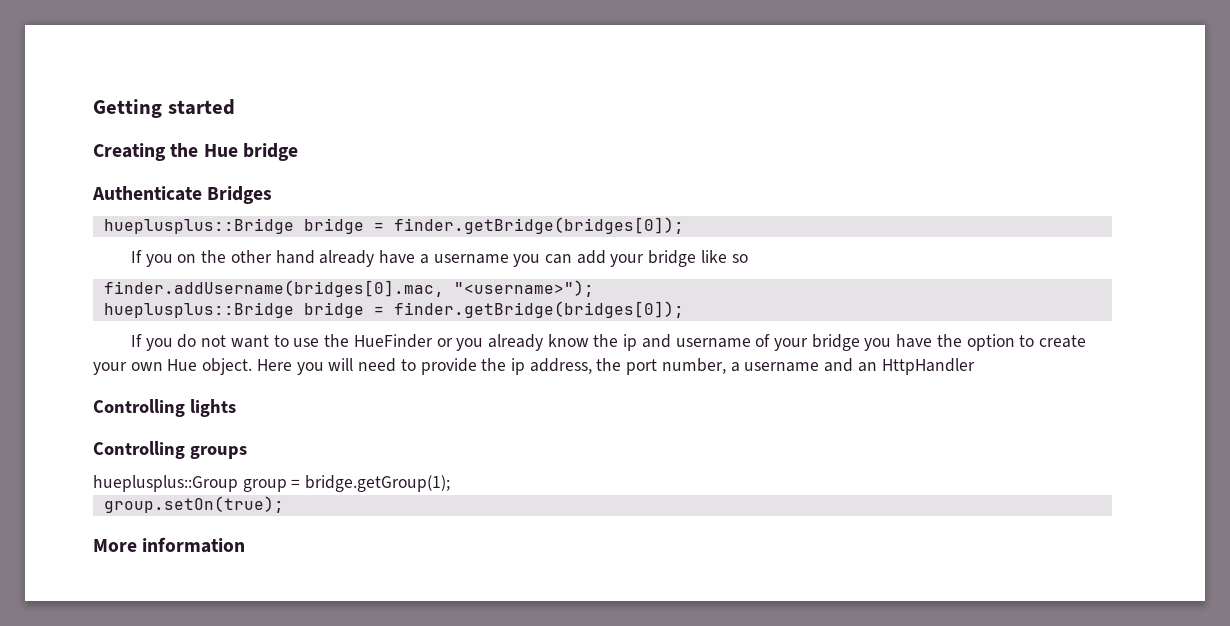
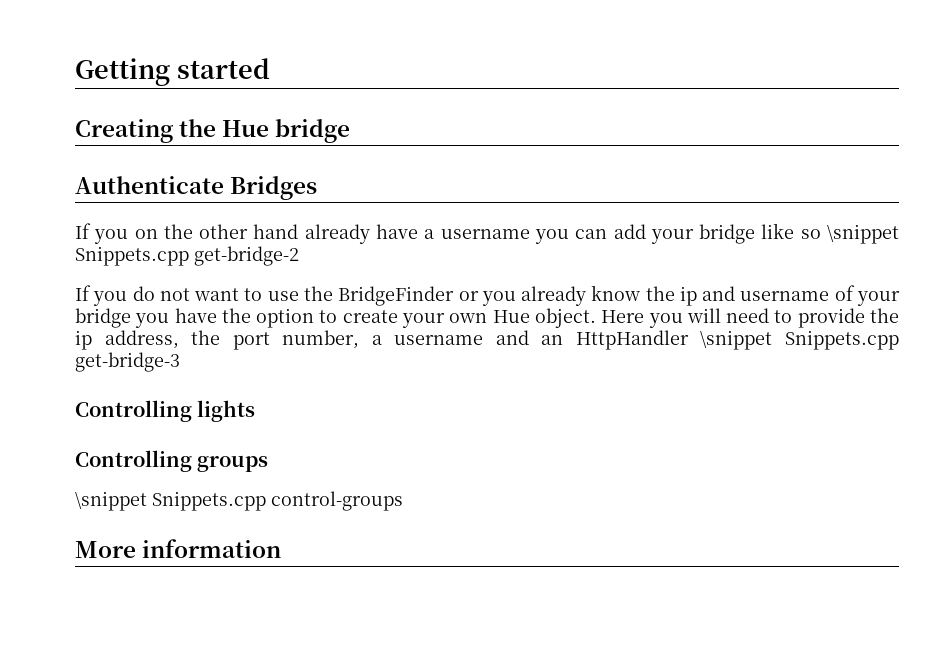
[103,217,684,234] // hueplusplus::Bridge bridge = finder.getBridge(bridges[0]); -> (318, 188) none
[103,280,594,297] [103,301,684,318] // finder.addUsername(bridges[0].mac, "<username>"); // hueplusplus::Bridge bridge = finder.getBridge(bridges[0]); -> [826,224,899,244] [75,246,299,266] \snippet Snippets.cpp get-bridge-2
[353,334,433,348] HueFinder -> [338,286,455,306] BridgeFinder
(975, 366) none -> [700,330,899,350] [75,352,180,372] \snippet Snippets.cpp get-bridge-3
[93,475,451,492] [103,496,284,513] hueplusplus::Group group = bridge.getGroup(1); // group.setOn(true); -> [75,491,403,511] \snippet Snippets.cpp control-groups

